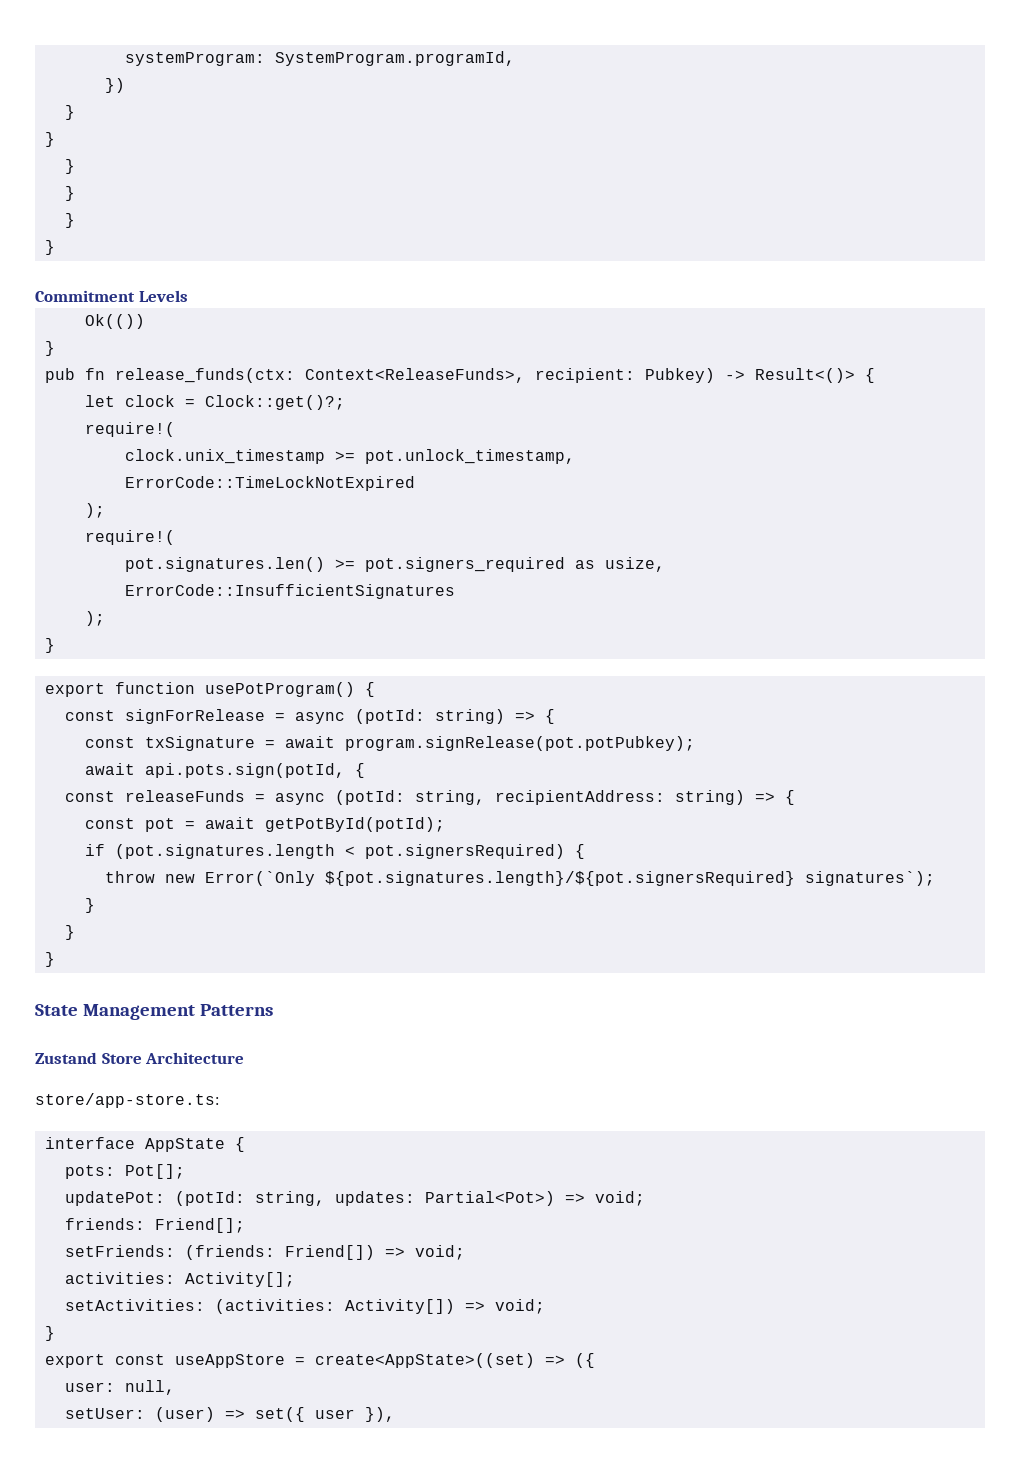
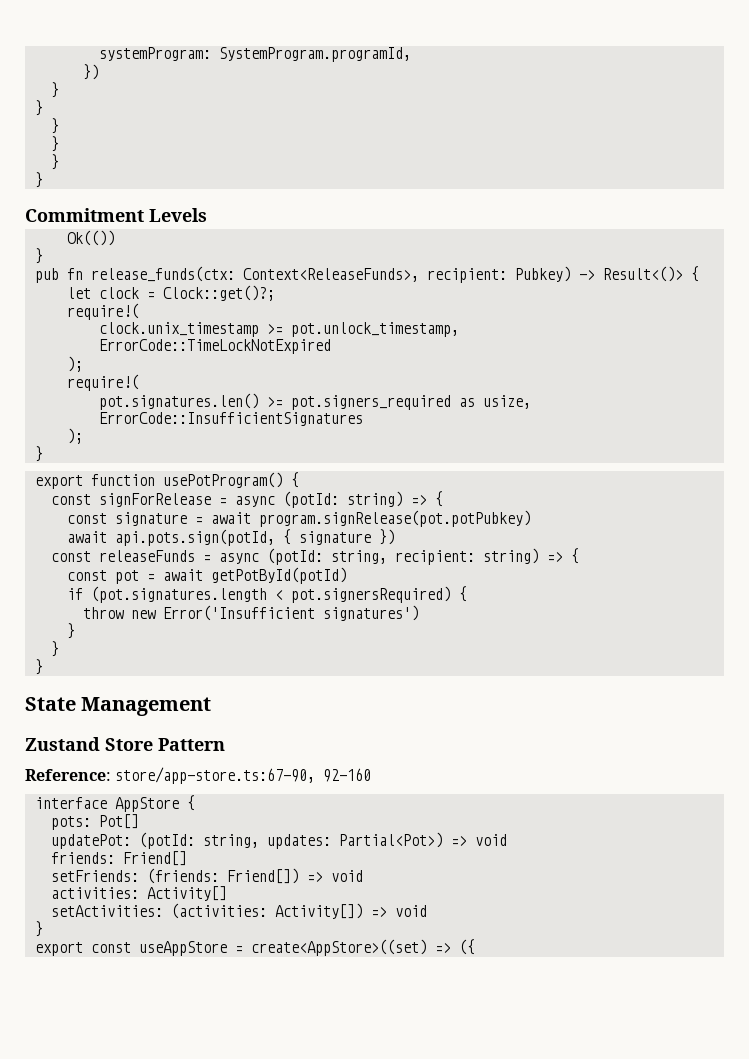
[144,736,695,751] txSignature = await program.signRelease(pot.potPubkey); -> [114,510,531,527] signature = await program.signRelease(pot.potPubkey)
(365, 770) none -> [298,529,395,545] signature })
[494,790,665,805] recipientAddress: -> [394,550,475,565] recipient:
[264,817,445,832] getPotById(potId); -> [210,567,347,584] getPotById(potId)
[204,871,935,886] Error(`Only ${pot.signatures.length}/${pot.signersRequired} signatures`); -> [162,605,419,621] Error('Insufficient signatures')
[200,1004,274,1016] Patterns -> (212, 706) none
[145,1052,245,1064] [35,1093,219,1108] Architecture // store/app-store.ts: -> [158,738,225,751] [25,767,372,784] Pattern // Reference: store/app-store.ts:67-90, 92-160
[144,1138,225,1152] AppState -> [114,797,179,812] AppStore
[124,1164,185,1179] Pot[]; -> [98,814,139,829] Pot[]
[594,1191,645,1206] void; -> [474,834,507,846] void
[154,1218,245,1233] Friend[]; -> [122,851,187,866] Friend[]
[414,1245,465,1260] void; -> [330,870,363,882] void
[184,1272,295,1287] Activity[]; -> [146,886,227,901] Activity[]
[494,1299,545,1314] void; -> [394,905,427,917] void
[314,1353,535,1368] create<AppState>((set) -> [250,939,427,956] create<AppStore>((set)
[64,1380,175,1395] [64,1407,395,1422] // user: null, // setUser: (user) => set({ user }), -> (475, 947) none

